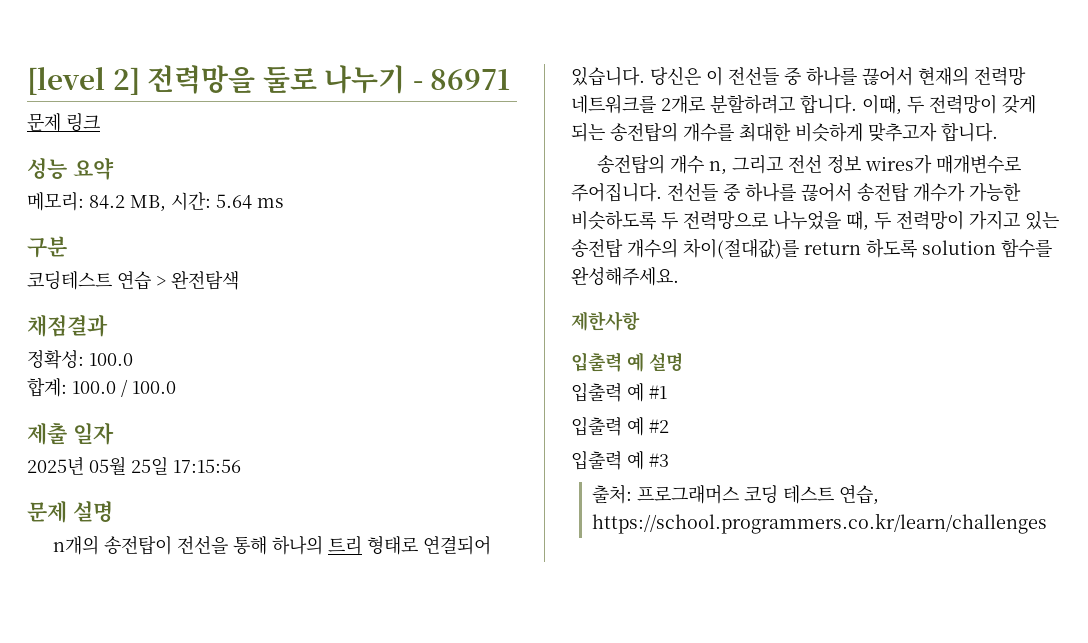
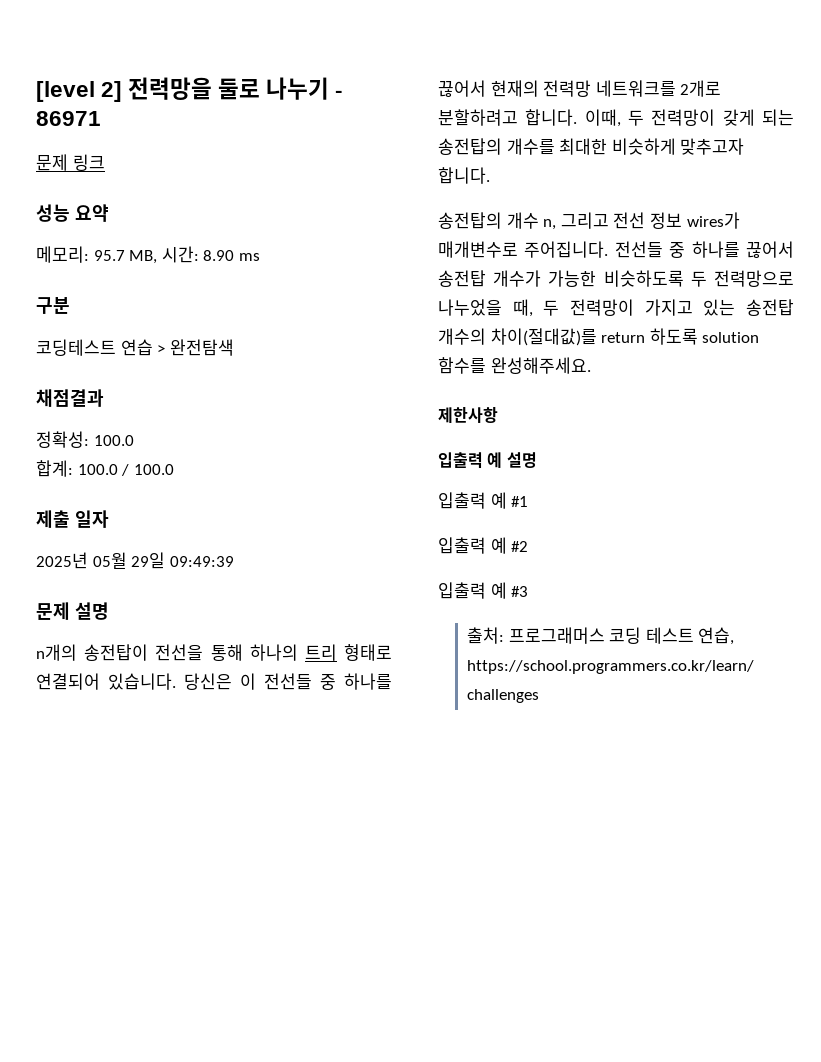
[89,195,125,209] 84.2 -> [93,250,125,261] 95.7
[216,194,252,209] 5.64 -> [203,250,235,261] 8.90
[131,457,241,475] 25일 17:15:56 -> [131,552,234,569] 29일 09:49:39

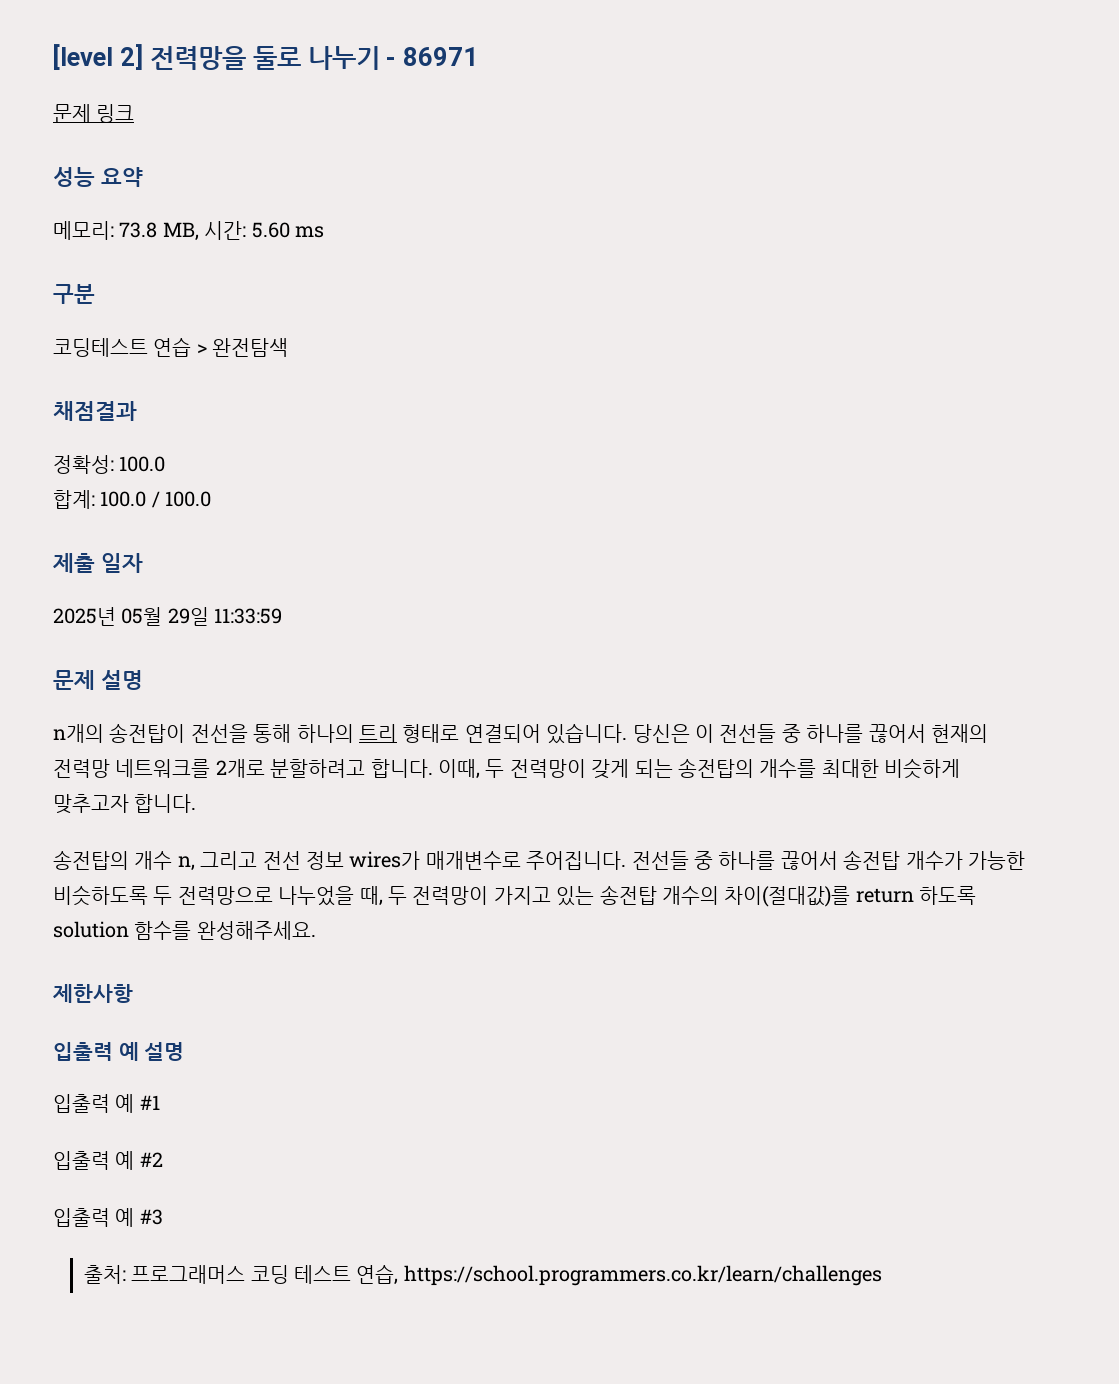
[93,250,125,261] 95.7 -> [119,222,158,238] 73.8
[203,250,235,261] 8.90 -> [251,222,290,238] 5.60
[169,556,234,567] 09:49:39 -> [214,608,283,624] 11:33:59

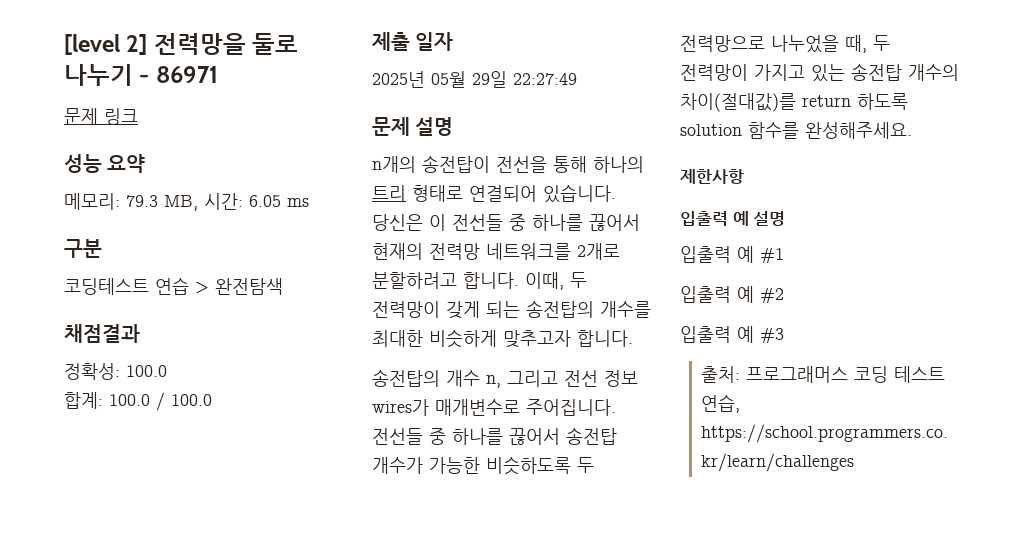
[119,222,158,238] 73.8 -> [126,195,158,207] 79.3
[251,222,290,238] 5.60 -> [249,195,281,207] 6.05
[214,608,283,624] 11:33:59 -> [513,73,577,85] 22:27:49

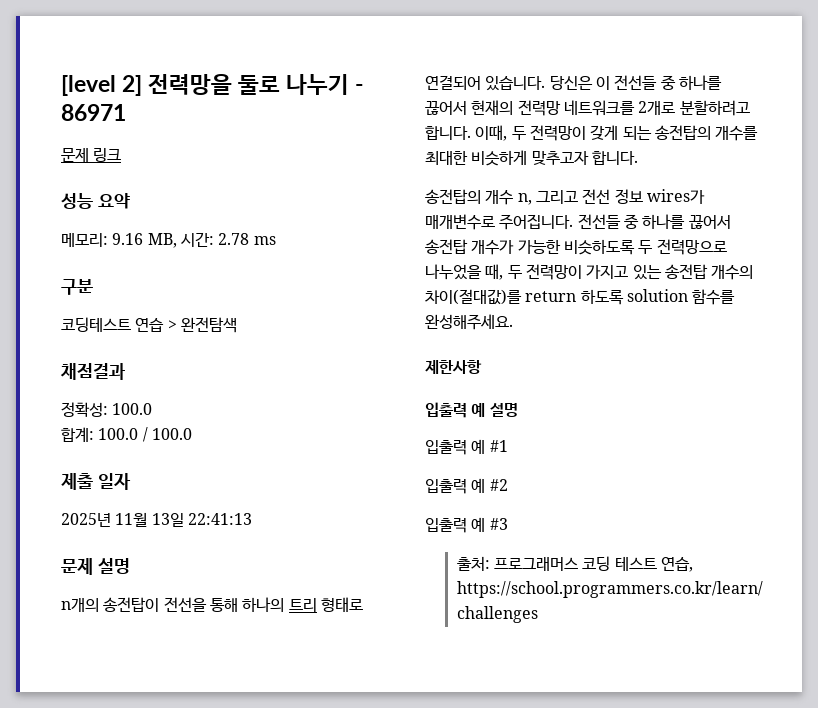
[126,195,158,207] 79.3 -> [112,233,144,245] 9.16
[249,195,281,207] 6.05 -> [218,233,250,245] 2.78
[431,71,577,88] 05월 29일 22:27:49 -> [115,512,252,527] 11월 13일 22:41:13

